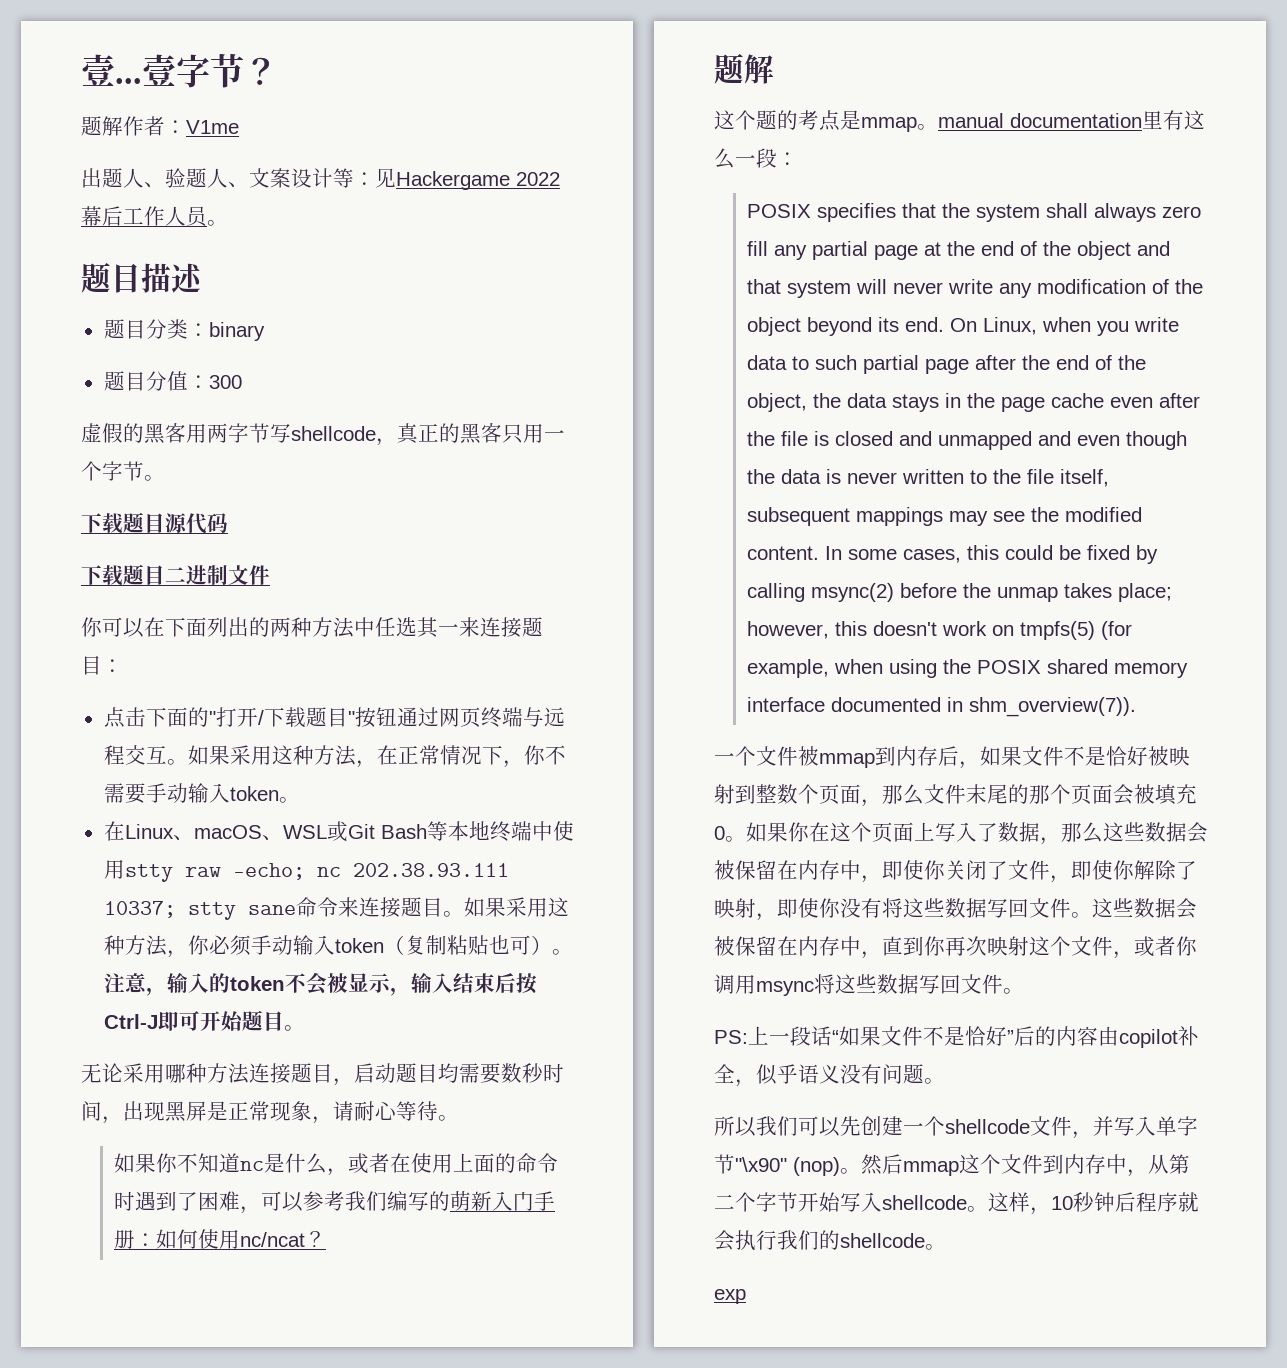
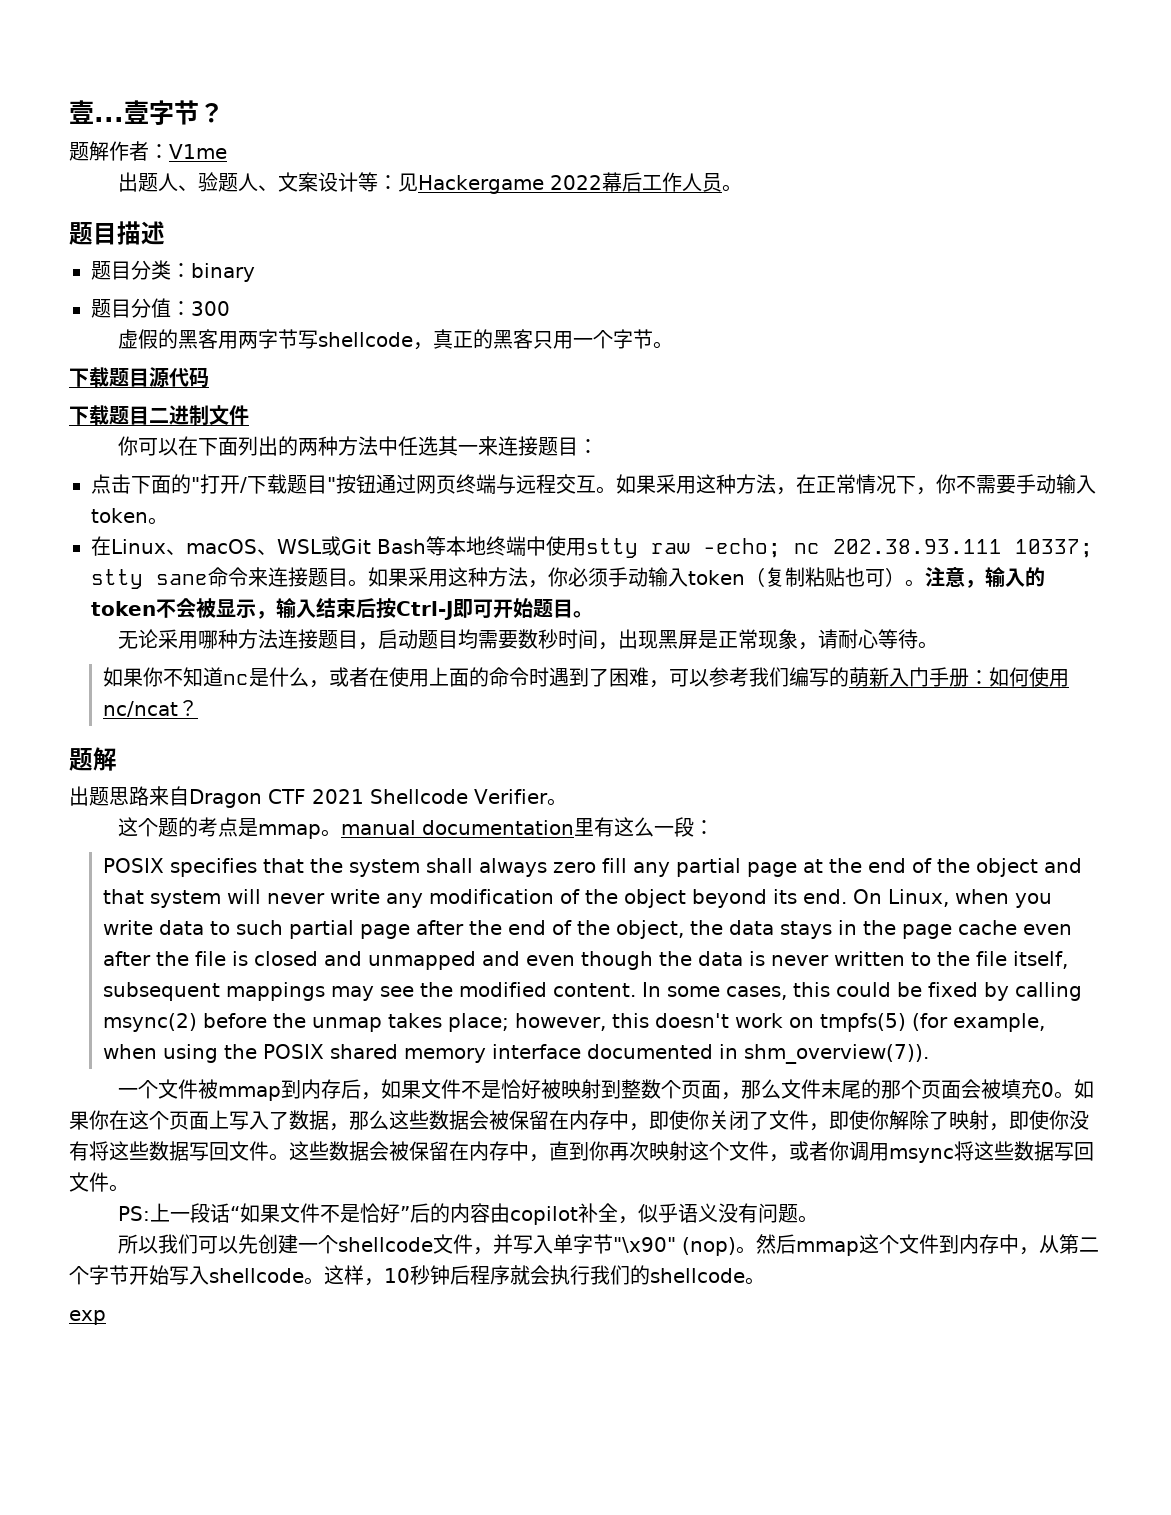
(774, 69) none -> [69,786,567,808] // 出题思路来自Dragon CTF 2021 Shellcode Verifier。

